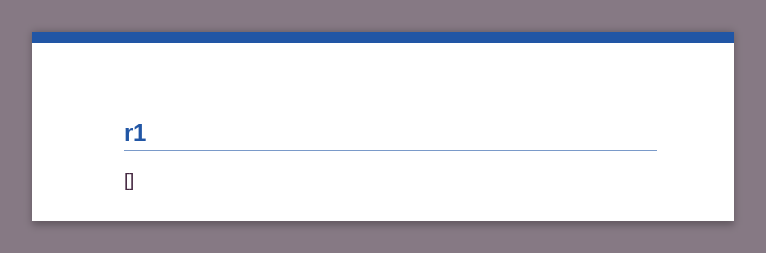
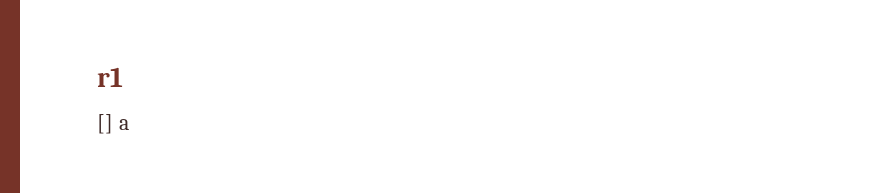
(134, 181) none -> [118,119,129,130] a

